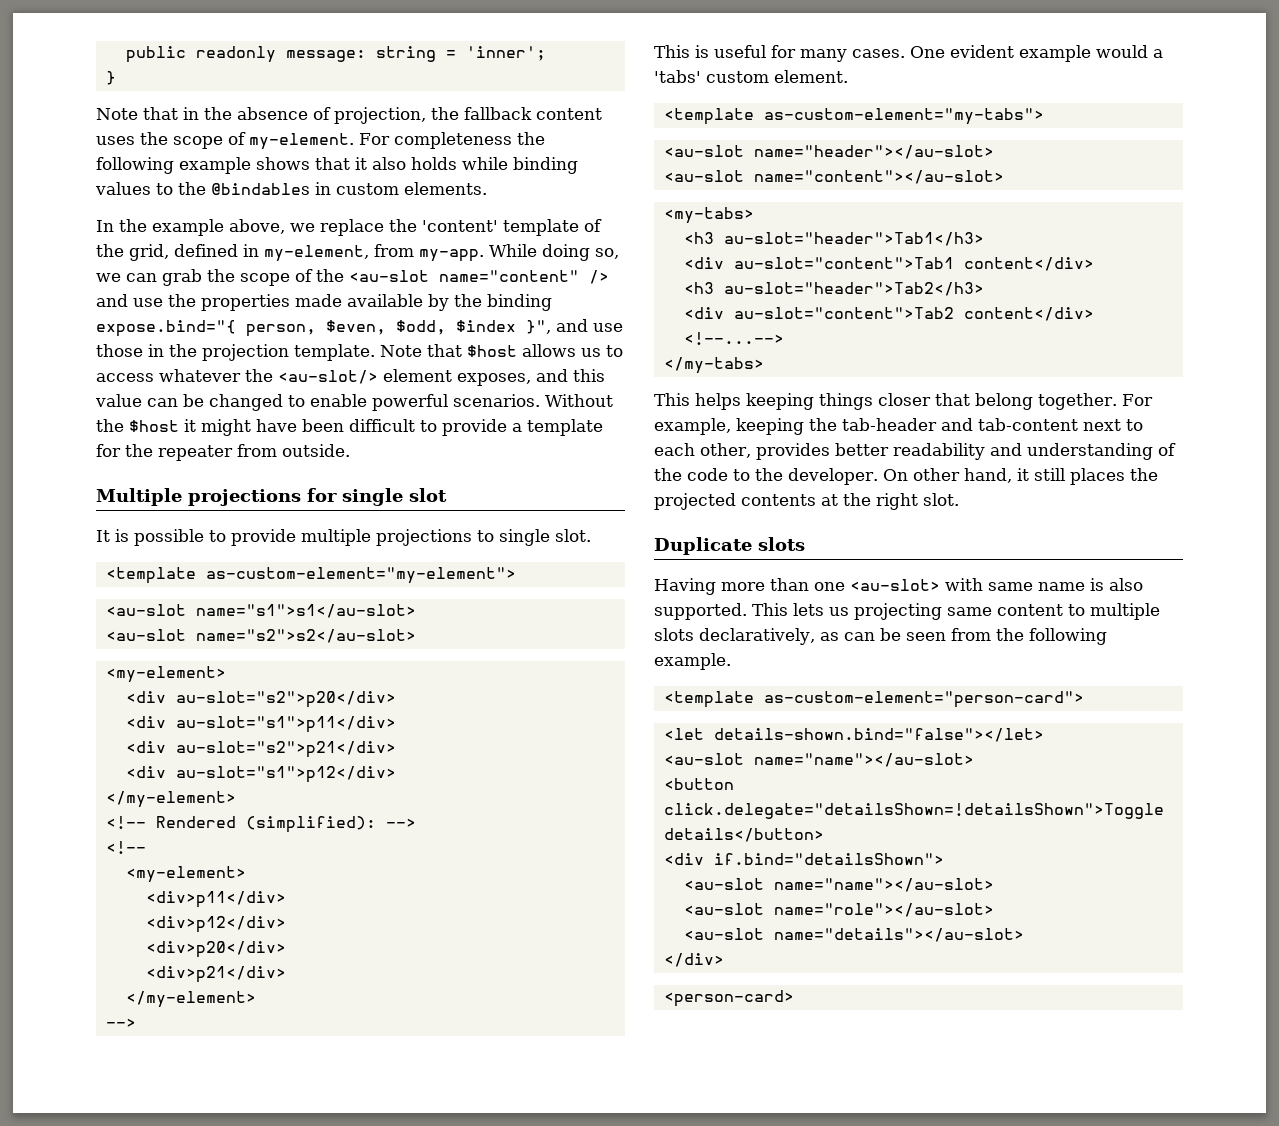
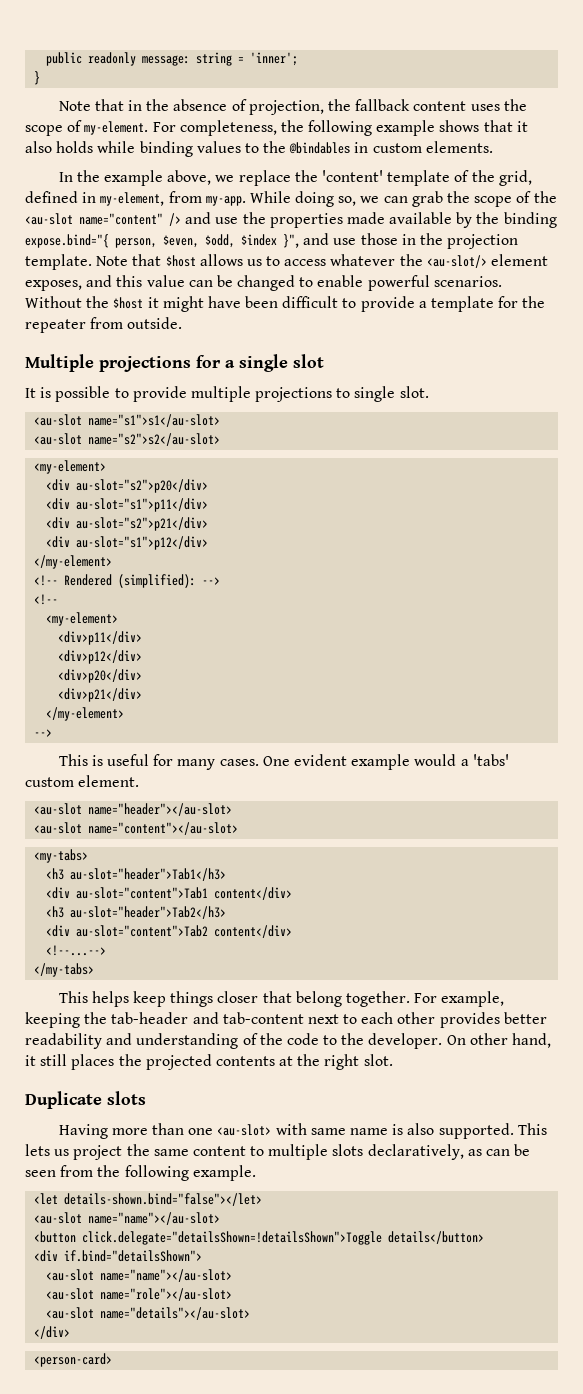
[393,132,512,149] completeness -> [179,120,277,136] completeness,
(337, 495) none -> [225,360,235,368] a
[105,567,516,584] // <template as-custom-element="my-element"> -> (429, 392) none
[663,108,1044,125] // <template as-custom-element="my-tabs"> -> (140, 781) none
[746,393,814,410] keeping -> [133,991,167,1007] keep
[700,443,751,458] other, -> [397,1012,436,1024] other
[854,603,942,620] projecting -> [73,1144,150,1160] project the
[663,691,1084,708] // <template as-custom-element="person-card"> -> (256, 1173) none

